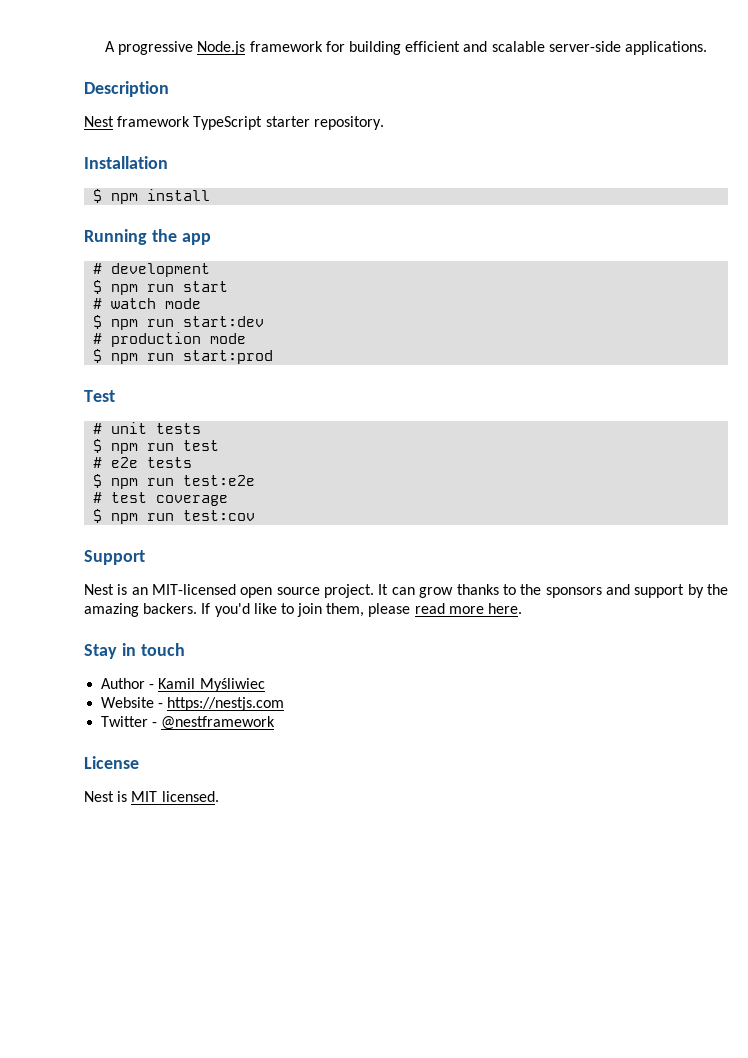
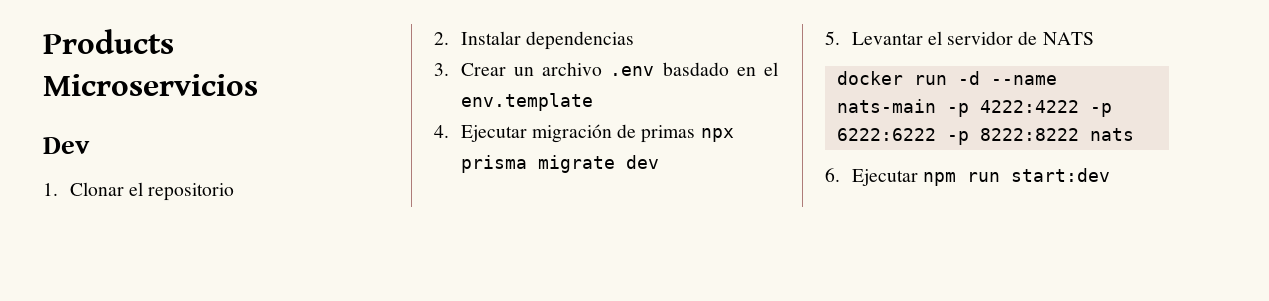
[105,41,707,55] [84,81,169,97] [84,116,384,130] [84,156,168,169] [93,189,211,204] [84,229,211,245] [93,263,211,277] [93,280,229,295] [93,298,202,309] [93,315,265,330] [93,332,247,347] [93,349,274,364] [84,390,115,402] [93,422,202,434] [93,439,220,454] [93,457,193,468] [93,474,256,489] [93,492,229,506] [93,509,256,524] [84,550,145,565] [84,584,729,598] [84,603,523,617] [84,643,185,659] [101,678,265,692] [101,697,285,711] [101,716,276,730] [84,756,139,769] [84,791,219,802] A progressive Node.js framework for building efficient and scalable server-side applications. // Description // Nest framework TypeScript starter repository. // Installation // $ npm install // Running the app // # development // $ npm run start // # watch mode // $ npm run start:dev // # production mode // $ npm run start:prod // Test // # unit tests // $ npm run test // # e2e tests // $ npm run test:e2e // # test coverage // $ npm run test:cov // Support // Nest is an MIT-licensed open source project. It can grow thanks to the sponsors and support by the amazing backers. If you'd like to join them, please read more here. // Stay in touch // Author - Kamil Myśliwiec // Website - https://nestjs.com // Twitter - @nestframework // License // Nest is MIT licensed. -> [43,29,174,54] [43,74,258,96] [43,137,90,154] [43,182,235,201] [434,31,634,50] [434,62,778,76] [460,93,593,111] [434,124,734,143] [460,155,659,173] [825,31,1094,45] [836,71,1057,85] [836,99,1112,117] [836,128,1134,145] [825,168,1110,186] Products Microservicios // Dev // 1. Clonar el repositorio // 2. Instalar dependencias // 3. Crear un archivo .env basdado en el env.template // 4. Ejecutar migración de primas npx prisma migrate dev // 5. Levantar el servidor de NATS // docker run -d --name nats-main -p 4222:4222 -p 6222:6222 -p 8222:8222 nats // 6. Ejecutar npm run start:dev

